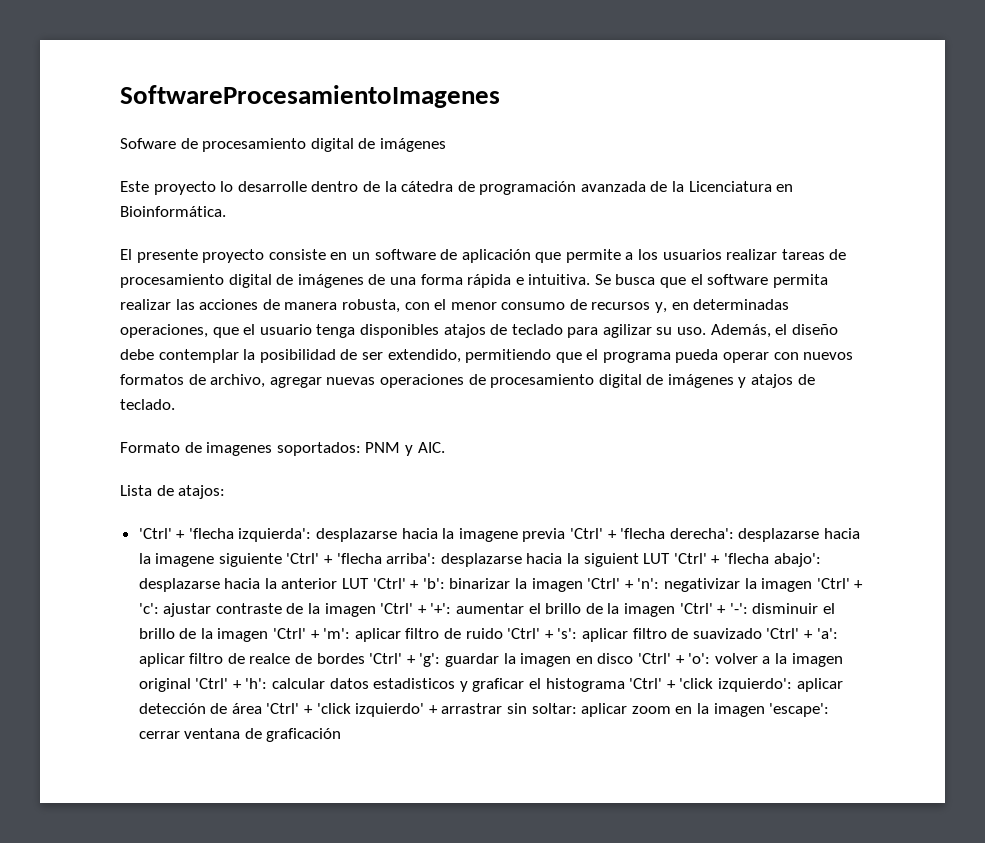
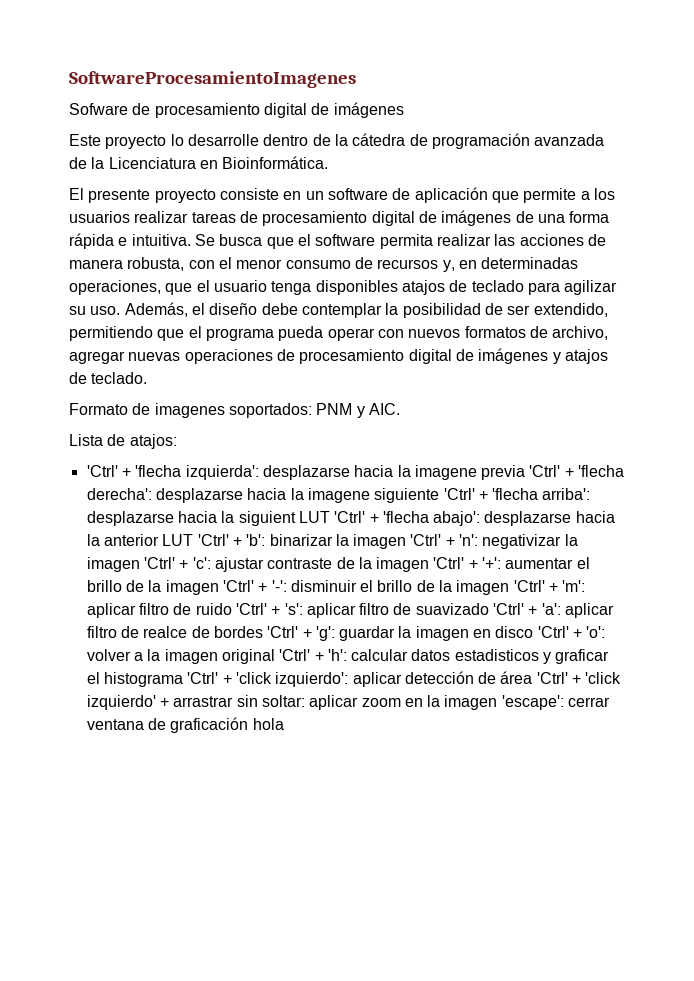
(342, 735) none -> [252,718,284,730] hola

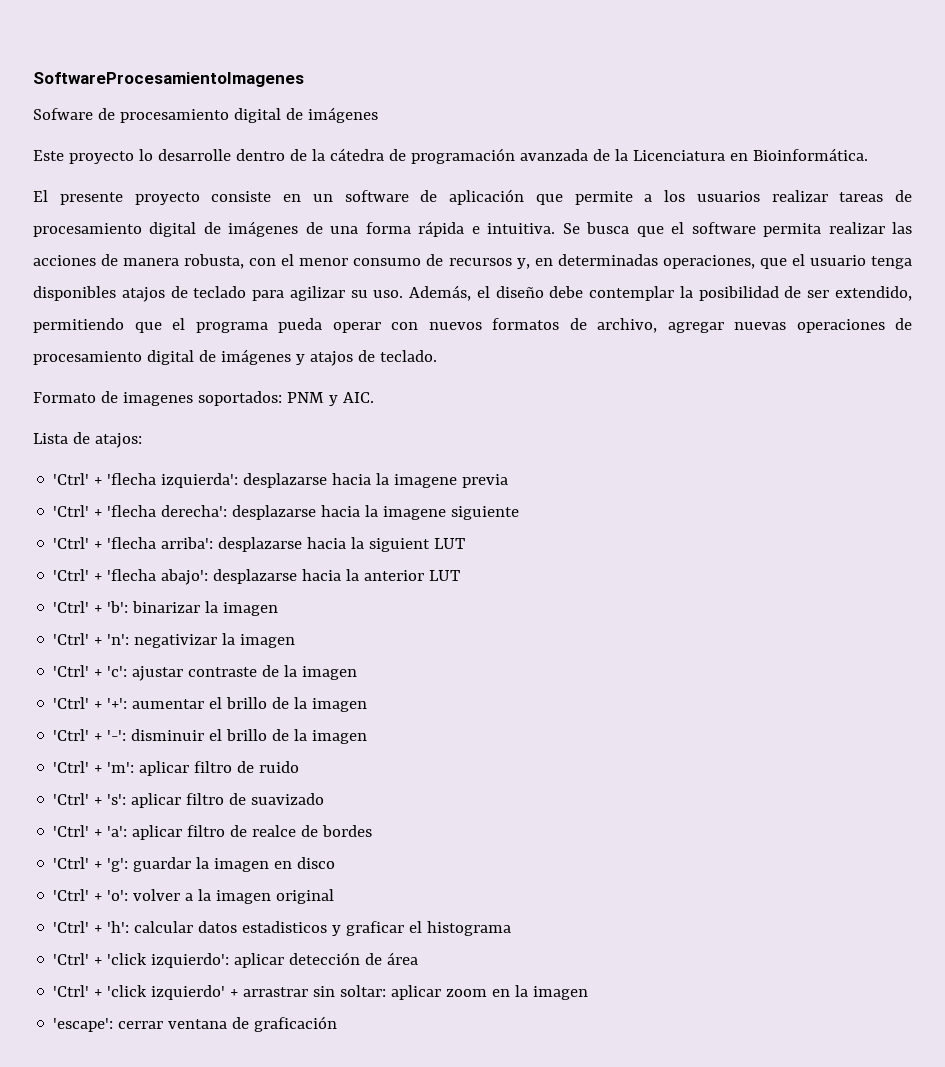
(526, 472) none -> (509, 481) //
(440, 495) none -> (520, 513) //
(330, 517) none -> (466, 543) //
(194, 540) none -> (461, 575) //
(407, 541) none -> (279, 609) //
(140, 564) none -> (296, 641) //
(430, 564) none -> (358, 673) //
(219, 587) none -> (368, 705) //
(510, 587) none -> (368, 737) //
(232, 609) none -> (300, 767) //
(489, 609) none -> (325, 799) //
(263, 632) none -> (373, 831) //
(534, 632) none -> (336, 863) //
(275, 656) none -> (335, 896) //
(183, 679) none -> (512, 928) //
(533, 677) none -> (419, 958) //
(498, 702) none -> (589, 993) //
[252,718,284,730] hola -> (338, 1024) none

